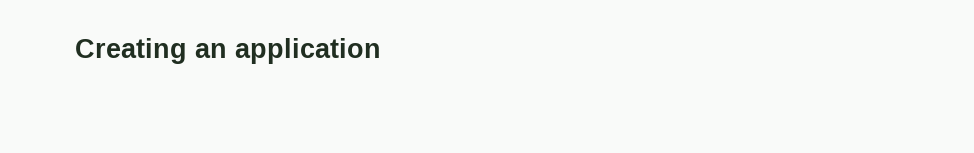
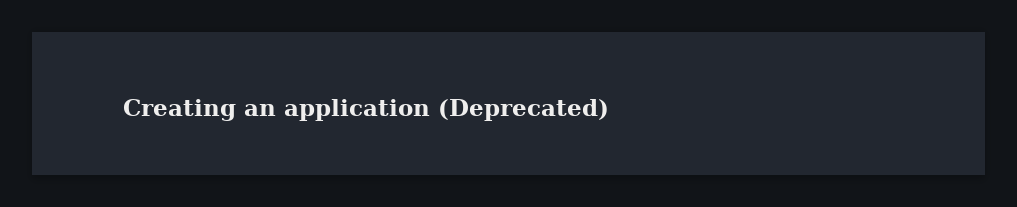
(381, 51) none -> [438,99,609,121] (Deprecated)

